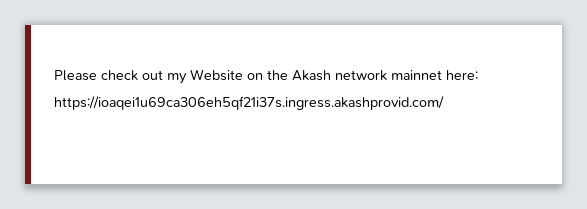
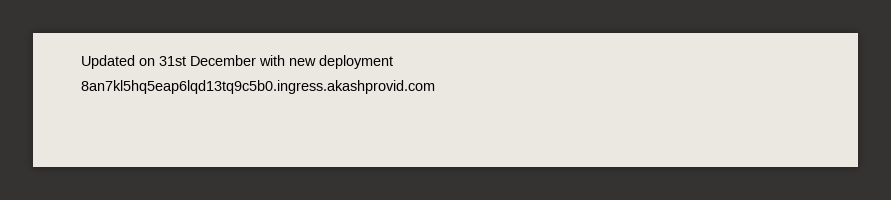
[54,69,478,84] [54,96,444,110] Please check out my Website on the Akash network mainnet here: // https://ioaqei1u69ca306eh5qf21i37s.ingress.akashprovid.com/ -> [81,55,393,69] [81,80,435,94] Updated on 31st December with new deployment // 8an7kl5hq5eap6lqd13tq9c5b0.ingress.akashprovid.com

